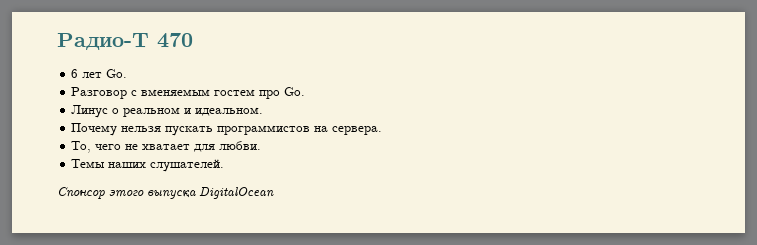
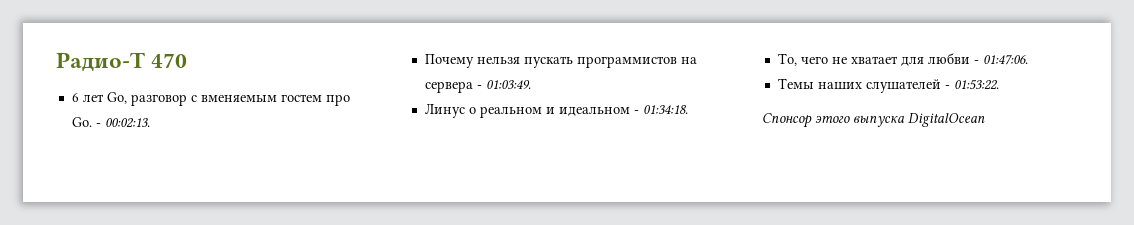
[106,69,128,78] [71,87,128,99] Go. // Разговор -> [106,92,187,106] Go, разговор
[71,105,264,118] // Линус о реальном и идеальном. -> [95,118,150,128] - 00:02:13.
[332,126,383,135] сервера. -> [424,80,531,93] [424,103,688,118] сервера - 01:03:49. // Линус о реальном и идеальном - 01:34:18.
[219,141,262,150] любви. -> [927,53,1028,65] любви - 01:47:06.
[150,159,225,172] слушателей. -> [865,79,999,93] слушателей - 01:53:22.

